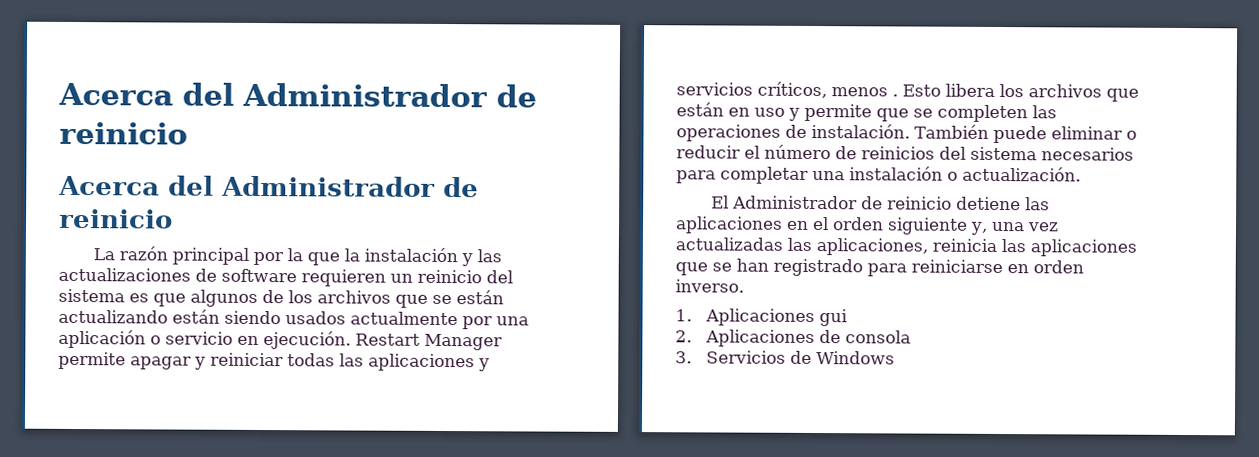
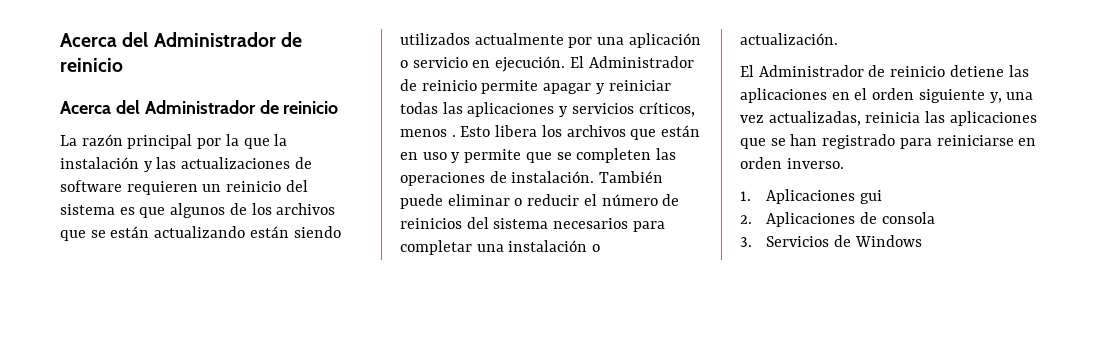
[285,311,346,325] usados -> [400,33,470,45] utilizados
[355,333,503,351] Restart Manager -> [569,56,694,68] [400,79,477,91] El Administrador de reinicio
[675,237,928,256] actualizadas las aplicaciones, -> [768,111,861,126] actualizadas,

